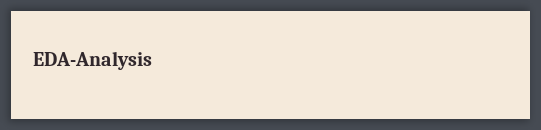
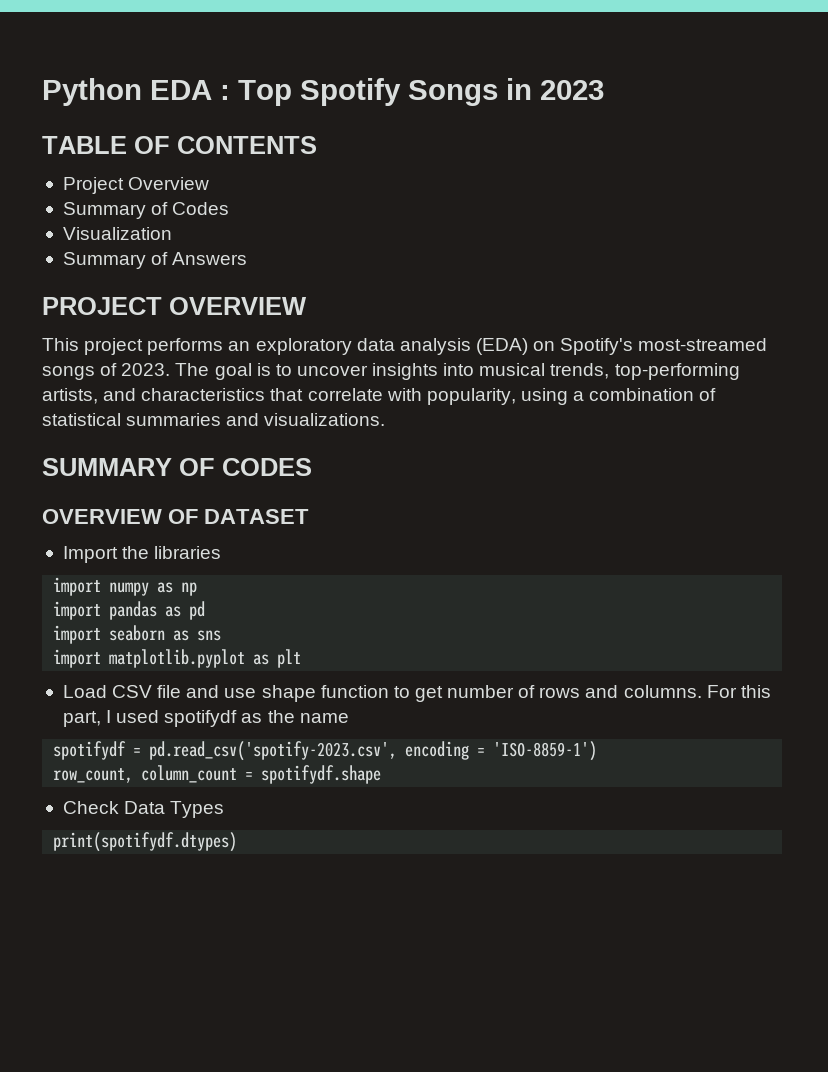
[33,51,152,70] EDA-Analysis -> [42,78,604,106] [42,136,317,154] [62,177,210,194] [62,202,230,219] [62,227,172,240] [62,252,248,269] [42,297,307,315] [42,338,768,355] [42,363,740,380] [42,388,717,405] [42,413,386,426] [42,458,312,476] [42,509,309,524] [62,546,222,563] [53,577,198,596] [53,601,206,620] [53,625,222,644] [53,649,302,668] [62,685,771,702] [62,710,349,727] [53,741,598,761] [53,765,382,784] [62,801,225,818] [53,832,238,852] Python EDA : Top Spotify Songs in 2023 // TABLE OF CONTENTS // Project Overview // Summary of Codes // Visualization // Summary of Answers // PROJECT OVERVIEW // This project performs an exploratory data analysis (EDA) on Spotify's most-streamed songs of 2023. The goal is to uncover insights into musical trends, top-performing artists, and characteristics that correlate with popularity, using a combination of statistical summaries and visualizations. // SUMMARY OF CODES // OVERVIEW OF DATASET // Import the libraries // import numpy as np // import pandas as pd // import seaborn as sns // import matplotlib.pyplot as plt // Load CSV file and use shape function to get number of rows and columns. For this part, I used spotifydf as the name // spotifydf = pd.read_csv('spotify-2023.csv', encoding = 'ISO-8859-1') // row_count, column_count = spotifydf.shape // Check Data Types // print(spotifydf.dtypes)

